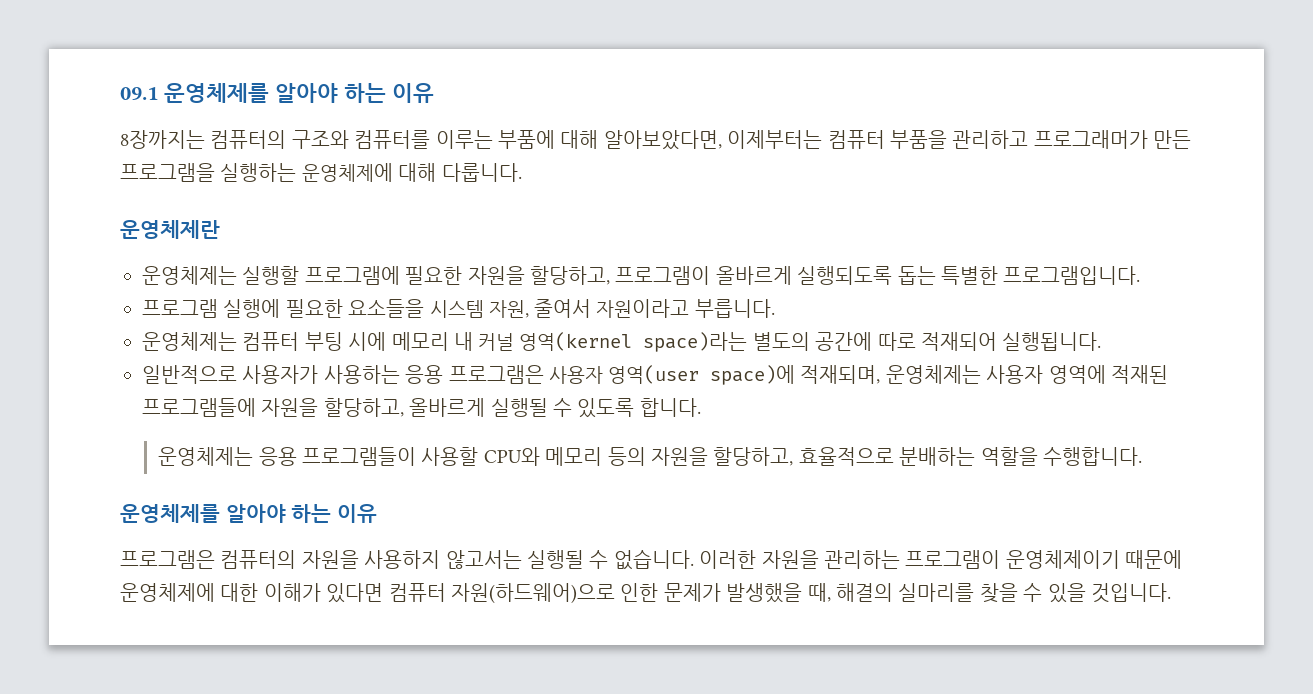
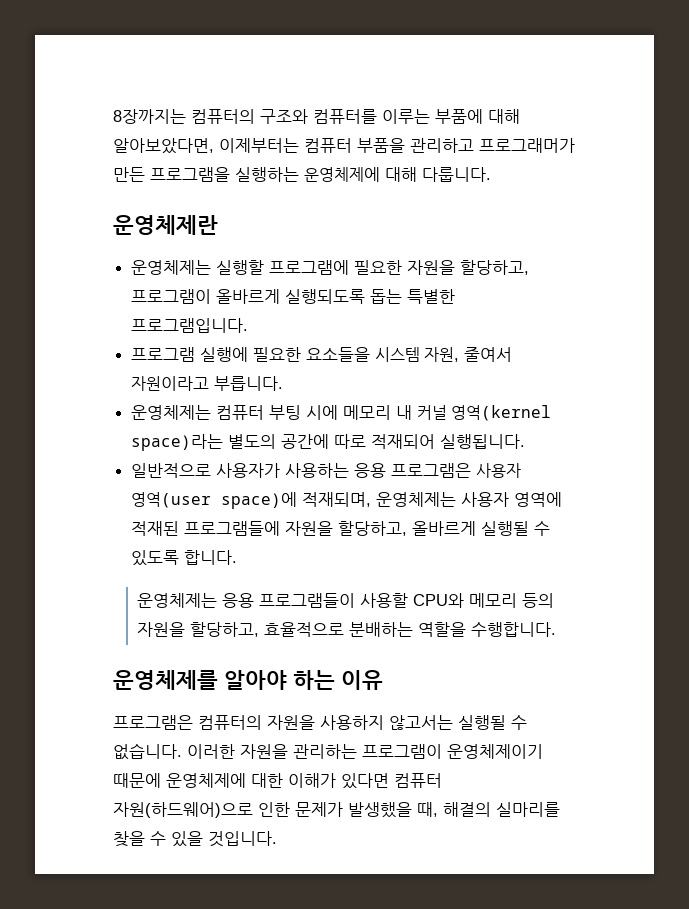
[120,83,434,103] 09.1 운영체제를 알아야 하는 이유 // -> (113, 116) none

